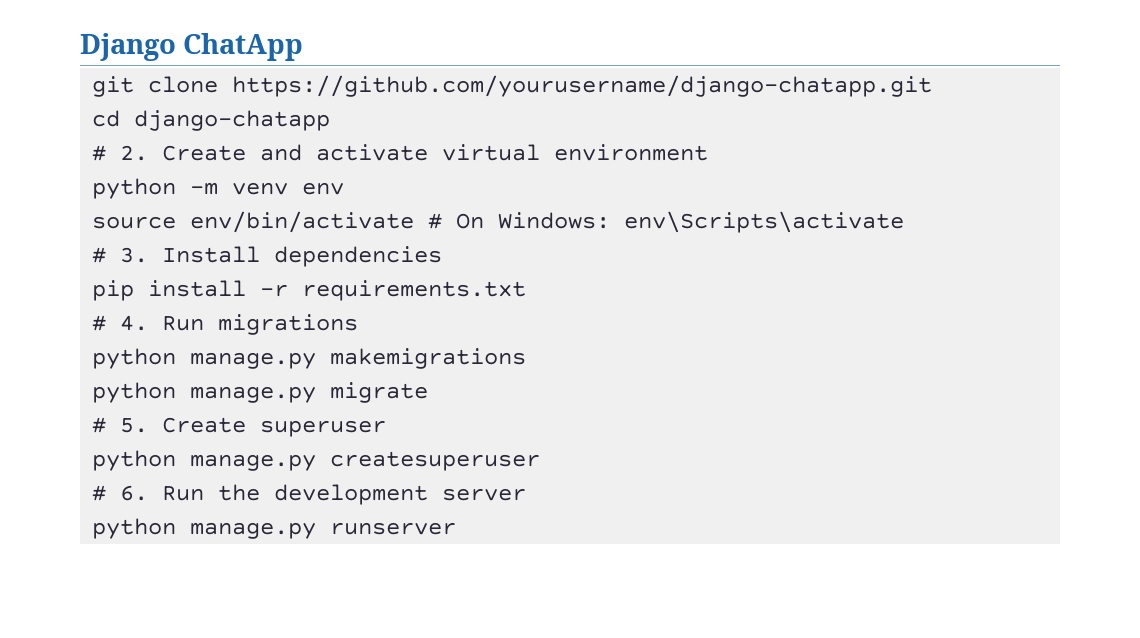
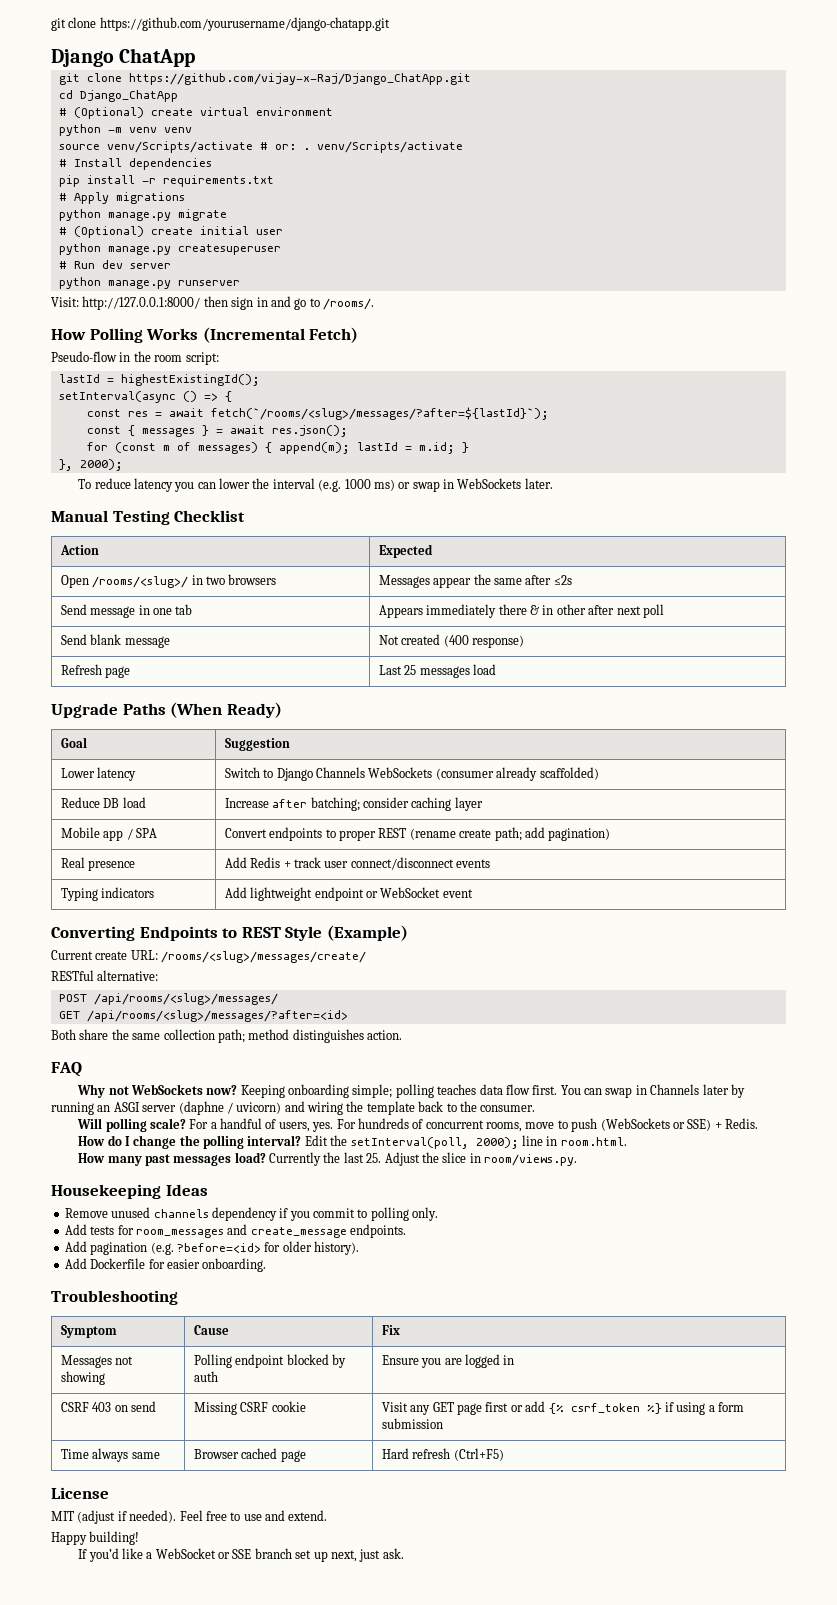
(80, 47) none -> [51,17,390,31] git clone https://github.com/yourusername/django-chatapp.git //
[231,75,932,97] https://github.com/yourusername/django-chatapp.git -> [128,73,471,85] https://github.com/vijay-x-Raj/Django_ChatApp.git
[133,110,330,131] [91,144,428,161] django-chatapp // # 2. Create and activate -> [79,90,178,102] [58,107,193,119] Django_ChatApp // # (Optional) create
[301,182,344,195] env -> [163,127,192,133] venv
[189,211,904,233] [91,247,148,263] env/bin/activate # On Windows: env\Scripts\activate // # 3. -> [106,141,463,153] [58,159,67,167] venv/Scripts/activate # or: . venv/Scripts/activate // #
[119,315,204,331] 4. Run -> [73,192,109,204] Apply
[91,348,526,369] // python manage.py makemigrations -> (185, 198) none
[119,417,386,437] 5. Create superuser -> [73,226,283,238] (Optional) create initial user
[119,484,428,505] 6. Run the development -> [73,260,123,269] Run dev
(456, 528) none -> [51,296,374,310] [51,327,359,343] [51,351,219,365] [58,374,260,386] [58,391,232,403] [86,407,549,420] [86,425,348,437] [86,442,469,454] [58,459,123,471] [78,478,553,492] [51,510,246,525] [59,545,99,555] [378,544,433,558] [60,574,277,588] [378,574,572,588] [60,604,193,618] [378,604,664,618] [60,634,170,648] [378,634,525,648] [60,664,131,678] [378,664,497,678] [51,702,282,718] [60,737,87,748] [224,738,290,751] [60,767,137,781] [224,767,599,781] [60,797,146,808] [224,797,483,811] [60,827,158,841] [224,827,611,841] [60,857,136,871] [224,857,491,870] [60,887,155,901] [224,887,473,901] [51,925,408,941] [51,950,367,963] [51,970,159,981] [58,993,278,1005] [58,1010,348,1022] [51,1029,402,1043] [51,1062,82,1077] [77,1084,745,1098] [51,1101,536,1115] [77,1118,759,1132] [78,1135,627,1149] [78,1152,578,1166] [51,1184,208,1199] [64,1207,439,1221] [64,1224,406,1238] [64,1241,359,1255] [64,1258,267,1272] [51,1290,178,1305] [60,1325,117,1338] [193,1325,229,1335] [381,1325,400,1335] [60,1355,134,1368] [60,1371,105,1385] [193,1354,347,1368] [193,1371,218,1382] [381,1354,515,1368] [60,1401,157,1412] [193,1401,306,1415] [381,1401,745,1415] [381,1418,443,1429] [60,1448,160,1462] [193,1448,306,1462] [381,1448,504,1461] [51,1487,109,1499] [51,1510,328,1524] [51,1531,140,1545] [78,1548,404,1562] // Visit: http://127.0.0.1:8000/ then sign in and go to /rooms/. // How Polling Works (Incremental Fetch) // Pseudo-flow in the room script: // lastId = highestExistingId(); // setInterval(async () => { // const res = await fetch(`/rooms/<slug>/messages/?after=${lastId}`); // const { messages } = await res.json(); // for (const m of messages) { append(m); lastId = m.id; } // }, 2000); // To reduce latency you can lower the interval (e.g. 1000 ms) or swap in WebSockets later. // Manual Testing Checklist // Action | Expected // Open /rooms/<slug>/ in two browsers | Messages appear the same after ≤2s // Send message in one tab | Appears immediately there & in other after next poll // Send blank message | Not created (400 response) // Refresh page | Last 25 messages load // Upgrade Paths (When Ready) // Goal | Suggestion // Lower latency | Switch to Django Channels WebSockets (consumer already scaffolded) // Reduce DB load | Increase after batching; consider caching layer // Mobile app / SPA | Convert endpoints to proper REST (rename create path; add pagination) // Real presence | Add Redis + track user connect/disconnect events // Typing indicators | Add lightweight endpoint or WebSocket event // Converting Endpoints to REST Style (Example) // Current create URL: /rooms/<slug>/messages/create/ // RESTful alternative: // POST /api/rooms/<slug>/messages/ // GET /api/rooms/<slug>/messages/?after=<id> // Both share the same collection path; method distinguishes action. // FAQ // Why not WebSockets now? Keeping onboarding simple; polling teaches data flow first. You can swap in Channels later by running an ASGI server (daphne / uvicorn) and wiring the template back to the consumer. // Will polling scale? For a handful of users, yes. For hundreds of concurrent rooms, move to push (WebSockets or SSE) + Redis. // How do I change the polling interval? Edit the setInterval(poll, 2000); line in room.html. // How many past messages load? Currently the last 25. Adjust the slice in room/views.py. // Housekeeping Ideas // Remove unused channels dependency if you commit to polling only. // Add tests for room_messages and create_message endpoints. // Add pagination (e.g. ?before=<id> for older history). // Add Dockerfile for easier onboarding. // Troubleshooting // Symptom | Cause | Fix // Messages not showing | Polling endpoint blocked by auth | Ensure you are logged in // CSRF 403 on send | Missing CSRF cookie | Visit any GET page first or add {% csrf_token %} if using a form submission // Time always same | Browser cached page | Hard refresh (Ctrl+F5) // License // MIT (adjust if needed). Feel free to use and extend. // Happy building! // If you’d like a WebSocket or SSE branch set up next, just ask.

